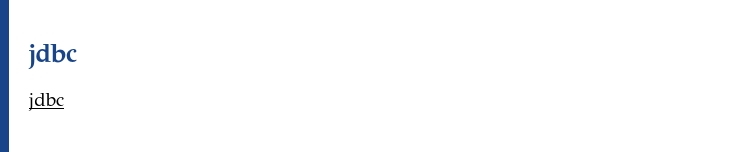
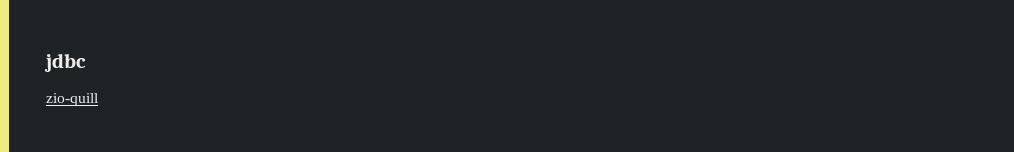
[28,93,64,111] jdbc -> [46,93,98,106] zio-quill

